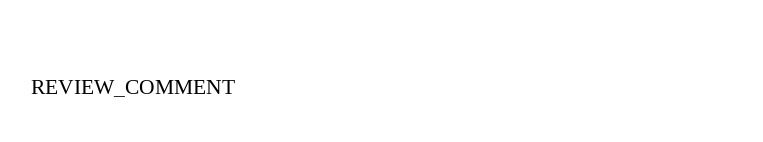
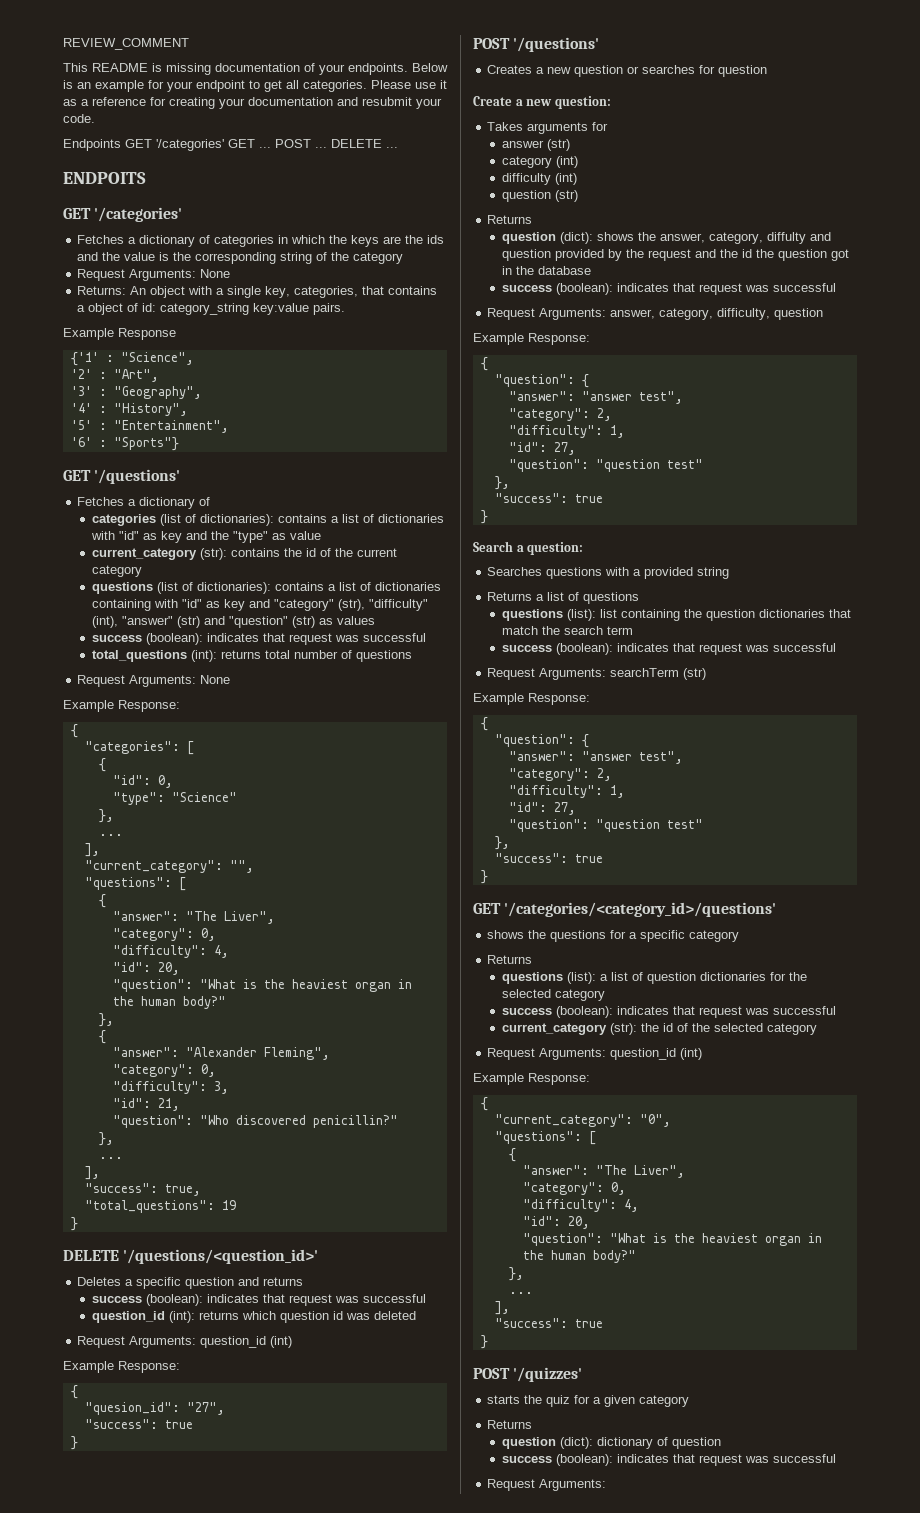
(235, 88) none -> [63,63,448,75] [63,80,447,92] [63,97,442,109] [63,114,95,123] [63,139,398,151] [63,172,146,184] [63,207,183,222] [77,235,445,247] [77,252,404,264] [77,269,231,281] [77,286,438,298] [77,303,346,315] [63,328,176,340] [70,352,194,366] [70,369,159,382] [70,386,202,399] [70,403,188,416] [70,420,229,433] [70,437,179,451] [63,469,181,484] [77,497,211,509] [92,514,445,526] [91,531,322,543] [92,548,398,560] [92,565,143,577] [92,582,442,594] [92,599,429,611] [92,616,376,628] [92,633,427,645] [92,650,413,662] [77,675,231,687] [63,700,180,712] [70,724,78,738] [84,741,194,755] [98,758,106,772] [112,775,173,788] [112,792,237,805] [98,809,114,823] [98,834,123,836] [84,843,100,857] [84,860,254,873] [84,877,186,891] [98,894,106,908] [112,911,275,924] [112,928,216,941] [112,945,229,958] [112,962,180,975] [112,979,412,992] [112,996,226,1009] [98,1013,114,1027] [98,1030,106,1044] [112,1047,330,1060] [112,1064,216,1077] [112,1081,229,1094] [112,1098,180,1111] [112,1115,398,1128] [98,1132,114,1146] [98,1157,123,1159] [84,1166,100,1180] [84,1183,201,1196] [84,1200,236,1213] [70,1217,78,1231] [63,1249,319,1264] [77,1277,304,1289] [92,1294,427,1306] [92,1311,417,1323] [77,1336,293,1348] [63,1361,180,1373] [70,1385,78,1399] [84,1402,225,1415] [84,1419,193,1429] [70,1436,78,1450] [473,37,600,52] [487,65,768,77] [473,96,611,109] [487,122,609,134] [502,139,571,151] [502,156,579,168] [502,173,578,185] [502,190,579,202] [487,215,533,224] [502,232,832,244] [502,249,850,261] [502,266,592,275] [502,283,837,295] [487,308,824,320] [473,333,590,345] [480,357,488,371] [494,374,589,388] [508,391,683,404] [508,408,612,421] [508,425,625,438] [508,442,576,455] [508,459,703,472] [494,476,510,490] [494,493,603,503] [480,510,488,524] [473,541,584,555] [487,567,730,579] [487,592,640,604] [502,609,852,621] [502,626,634,635] [502,643,837,655] [487,668,707,680] [473,693,590,705] [480,717,488,731] [494,734,589,748] [508,751,683,764] [508,768,612,781] [508,785,625,798] [508,802,576,815] [508,819,703,832] [494,836,510,850] [494,853,603,863] [480,870,488,884] [473,902,777,917] [487,930,740,942] [487,955,533,964] [502,972,808,984] [502,989,606,1001] [502,1006,837,1018] [502,1023,818,1035] [487,1048,703,1060] [473,1073,590,1085] [480,1097,488,1111] [494,1114,671,1127] [494,1131,596,1145] [508,1148,516,1162] [522,1165,685,1178] [522,1182,626,1195] [522,1199,639,1212] [522,1216,590,1229] [522,1233,822,1246] [522,1250,636,1263] [508,1267,524,1281] [508,1292,533,1294] [494,1301,510,1315] [494,1318,603,1328] [480,1335,488,1349] [473,1367,583,1382] [487,1395,690,1407] [487,1420,533,1429] [502,1437,722,1449] [502,1454,837,1466] [487,1479,607,1491] // This README is missing documentation of your endpoints. Below is an example for your endpoint to get all categories. Please use it as a reference for creating your documentation and resubmit your code. // Endpoints GET '/categories' GET ... POST ... DELETE ... // ENDPOITS // GET '/categories' // Fetches a dictionary of categories in which the keys are the ids and the value is the corresponding string of the category // Request Arguments: None // Returns: An object with a single key, categories, that contains a object of id: category_string key:value pairs. // Example Response // {'1' : "Science", // '2' : "Art", // '3' : "Geography", // '4' : "History", // '5' : "Entertainment", // '6' : "Sports"} // GET '/questions' // Fetches a dictionary of // categories (list of dictionaries): contains a list of dictionaries with "id" as key and the "type" as value // current_category (str): contains the id of the current category // questions (list of dictionaries): contains a list of dictionaries containing with "id" as key and "category" (str), "difficulty" (int), "answer" (str) and "question" (str) as values // success (boolean): indicates that request was successful // total_questions (int): returns total number of questions // Request Arguments: None // Example Response: // { // "categories": [ // { // "id": 0, // "type": "Science" // }, // ... // ], // "current_category": "", // "questions": [ // { // "answer": "The Liver", // "category": 0, // "difficulty": 4, // "id": 20, // "question": "What is the heaviest organ in the human body?" // }, // { // "answer": "Alexander Fleming", // "category": 0, // "difficulty": 3, // "id": 21, // "question": "Who discovered penicillin?" // }, // ... // ], // "success": true, // "total_questions": 19 // } // DELETE '/questions/<question_id>' // Deletes a specific question and returns // success (boolean): indicates that request was successful // question_id (int): returns which question id was deleted // Request Arguments: question_id (int) // Example Response: // { // "quesion_id": "27", // "success": true // } // POST '/questions' // Creates a new question or searches for question // Create a new question: // Takes arguments for // answer (str) // category (int) // difficulty (int) // question (str) // Returns // question (dict): shows the answer, category, diffulty and question provided by the request and the id the question got in the database // success (boolean): indicates that request was successful // Request Arguments: answer, category, difficulty, question // Example Response: // { // "question": { // "answer": "answer test", // "category": 2, // "difficulty": 1, // "id": 27, // "question": "question test" // }, // "success": true // } // Search a question: // Searches questions with a provided string // Returns a list of questions // questions (list): list containing the question dictionaries that match the search term // success (boolean): indicates that request was successful // Request Arguments: searchTerm (str) // Example Response: // { // "question": { // "answer": "answer test", // "category": 2, // "difficulty": 1, // "id": 27, // "question": "question test" // }, // "success": true // } // GET '/categories/<category_id>/questions' // shows the questions for a specific category // Returns // questions (list): a list of question dictionaries for the selected category // success (boolean): indicates that request was successful // current_category (str): the id of the selected category // Request Arguments: question_id (int) // Example Response: // { // "current_category": "0", // "questions": [ // { // "answer": "The Liver", // "category": 0, // "difficulty": 4, // "id": 20, // "question": "What is the heaviest organ in the human body?" // }, // ... // ], // "success": true // } // POST '/quizzes' // starts the quiz for a given category // Returns // question (dict): dictionary of question // success (boolean): indicates that request was successful // Request Arguments:

